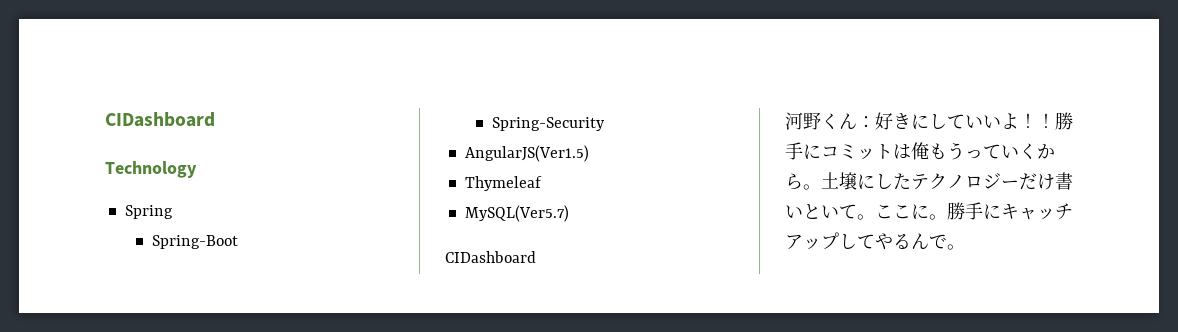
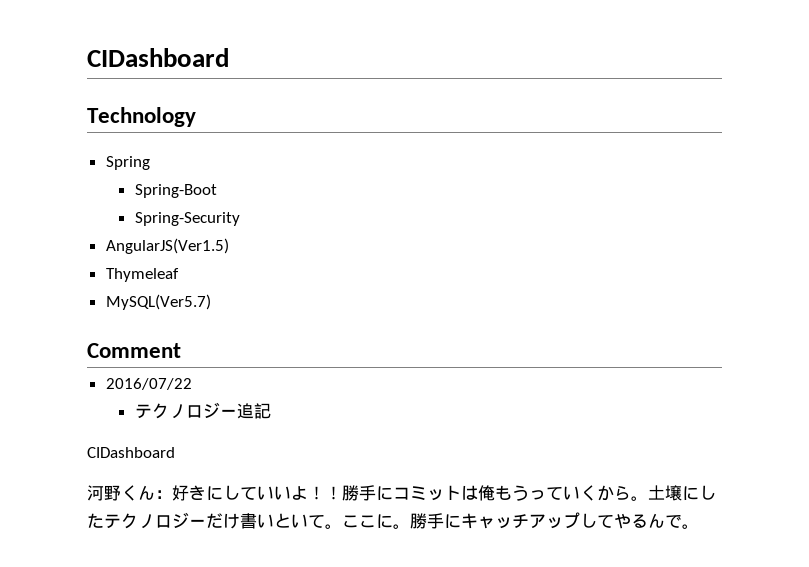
(569, 213) none -> [87,343,181,358] [105,378,192,390] [134,402,271,419] // Comment // 2016/07/22 // テクノロジー追記

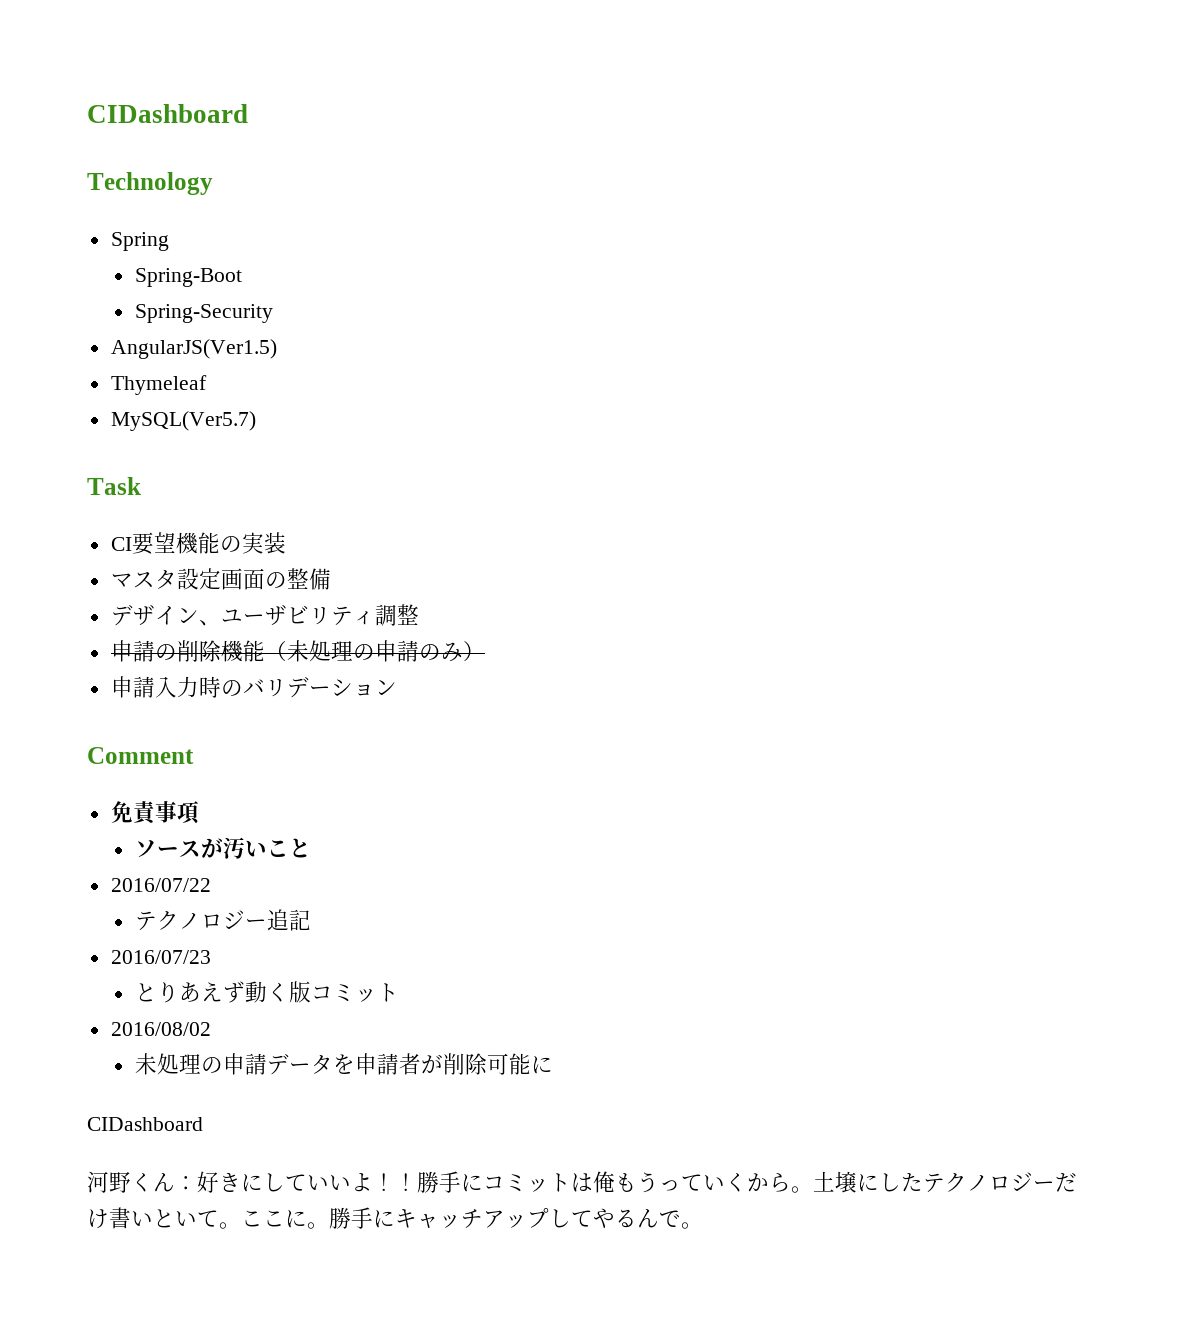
[87,343,181,358] Comment -> [87,477,141,495] [110,532,286,555] [110,568,331,590] [110,604,419,626] [110,640,485,662] [110,676,397,698] [87,747,194,764] [110,801,200,825] [134,837,311,859] Task // CI要望機能の実装 // マスタ設定画面の整備 // デザイン、ユーザビリティ調整 // 申請の削除機能（未処理の申請のみ） // 申請入力時のバリデーション // Comment // 免責事項 // ソースが汚いこと
(271, 411) none -> [110,950,211,964] [134,981,399,1003] [110,1022,211,1036] [134,1053,553,1075] // 2016/07/23 // とりあえず動く版コミット // 2016/08/02 // 未処理の申請データを申請者が削除可能に

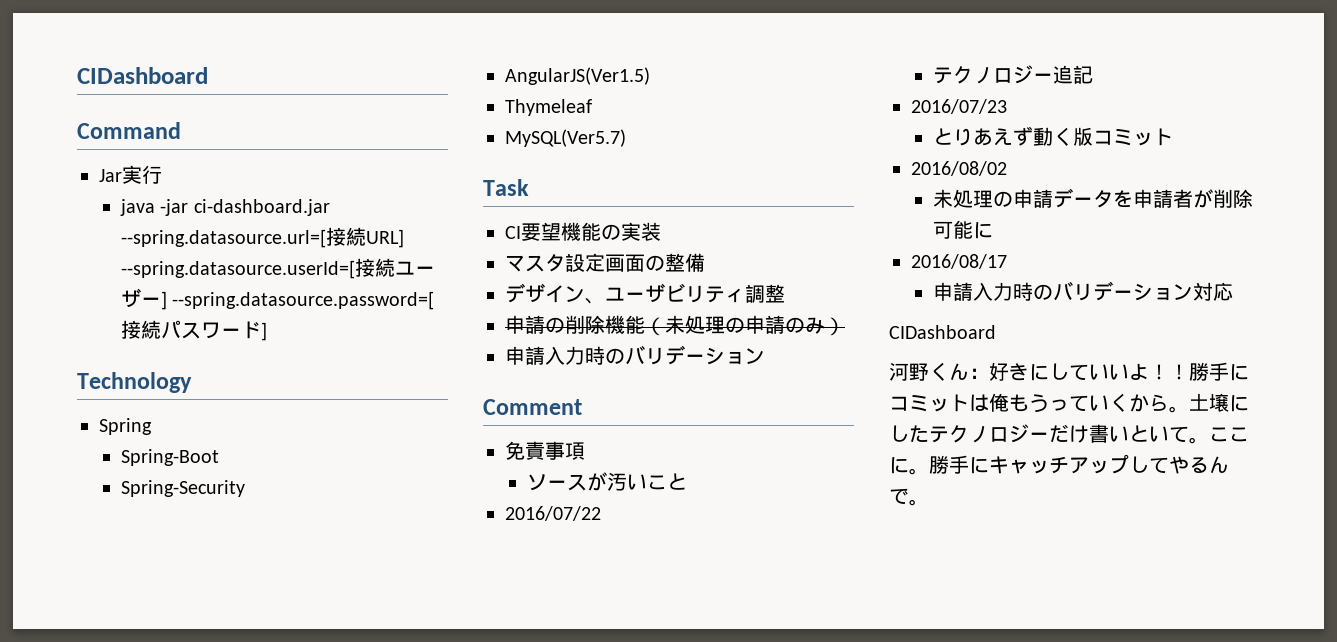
[87,104,248,123] CIDashboard -> [77,67,208,84] [77,122,181,139] [99,165,162,184] [120,199,330,216] [121,227,405,248] [121,258,436,279] [121,288,435,310] [121,320,268,341] CIDashboard // Command // Jar実行 // java -jar ci-dashboard.jar --spring.datasource.url=[接続URL] --spring.datasource.userId=[接続ユーザー] --spring.datasource.password=[接続パスワード]
(553, 1064) none -> [911,254,1007,269] [933,281,1234,301] // 2016/08/17 // 申請入力時のバリデーション対応

